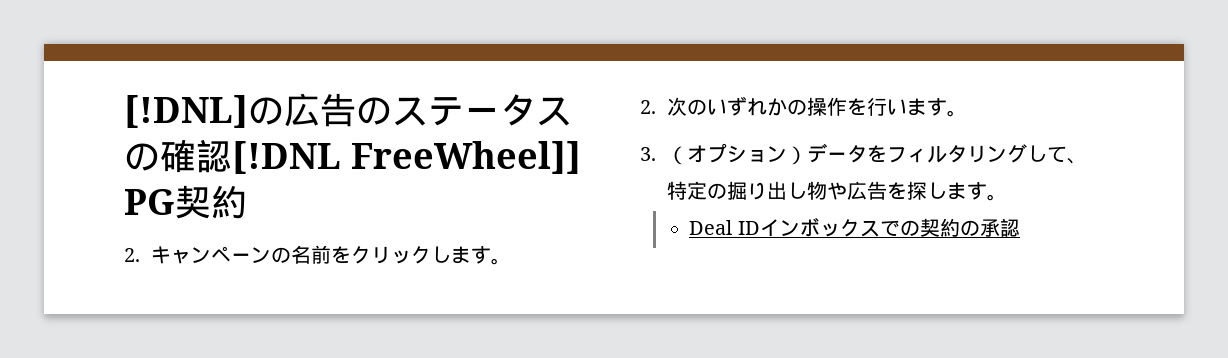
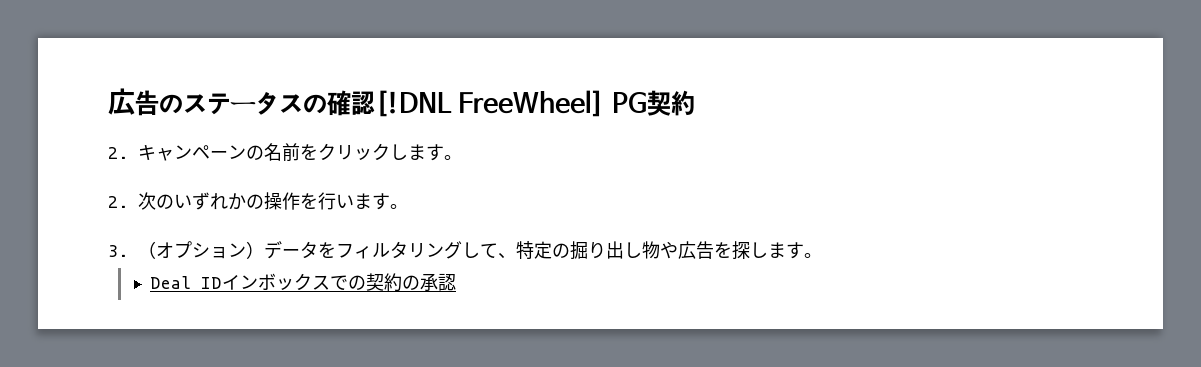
[124,95,284,128] [!DNL]の -> (108, 101) none
[350,141,581,174] FreeWheel]] -> [458,90,605,117] FreeWheel]

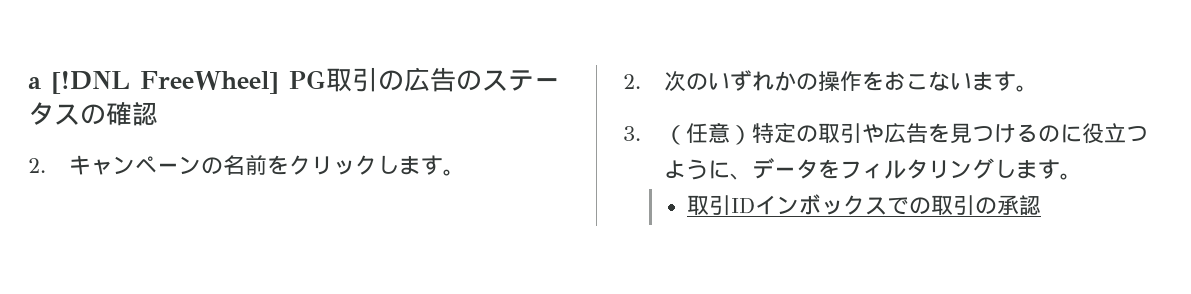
(108, 101) none -> [28,67,404,94] a [!DNL FreeWheel] PG取引の
[375,90,695,117] [!DNL FreeWheel] PG契約 -> (158, 113) none
[318,192,336,210] 行 -> [883,71,950,91] おこな
[156,241,264,259] オプション） -> [685,122,1148,145] [663,159,752,180] 任意）特定の取引や広告を見つけるのに役立つように、
[480,241,822,260] [150,276,192,289] て、特定の掘り出し物や広告を探します。 // Deal -> [1015,159,1082,180] [687,195,732,215] ます。 // 取引
[366,273,403,292] 契約 -> [931,195,976,215] 取引

